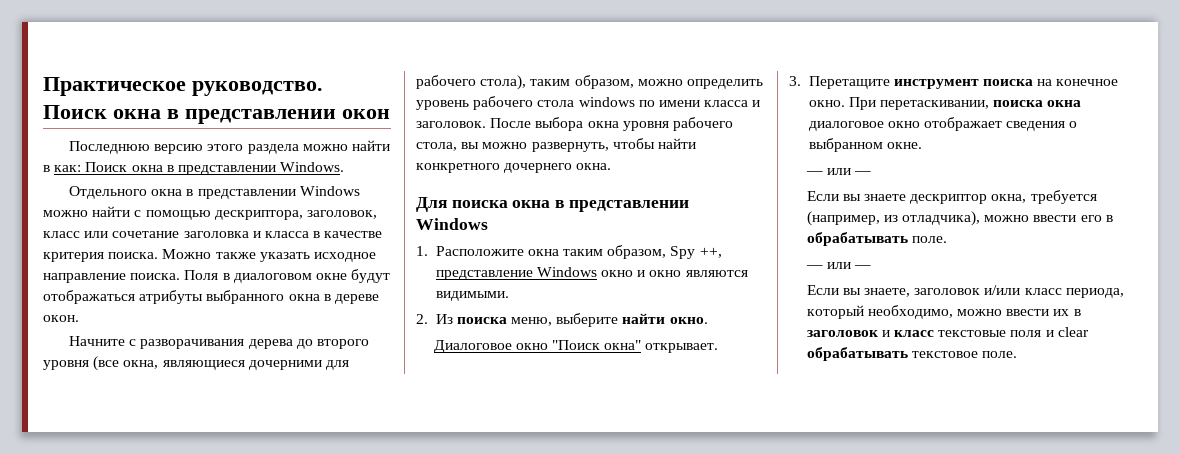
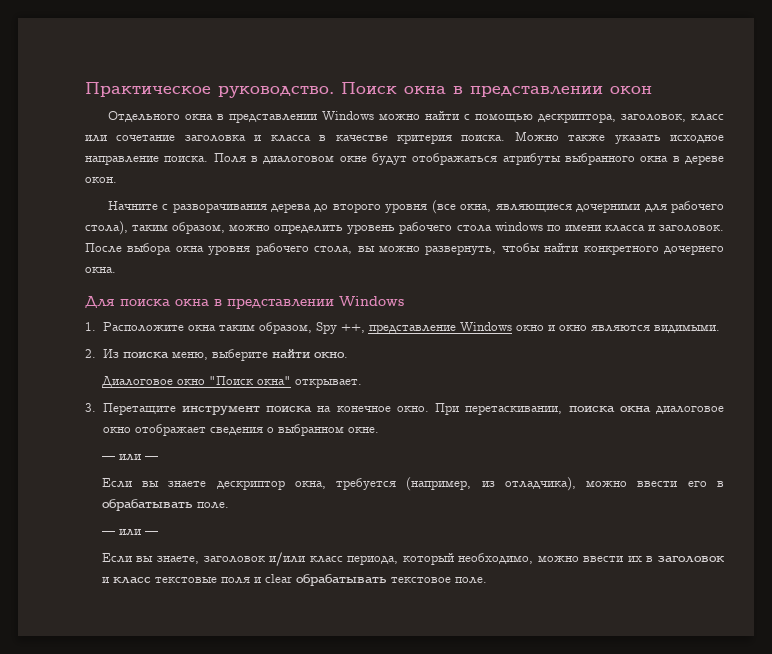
[68,140,390,154] [43,162,345,175] // Последнюю версию этого раздела можно найти в как: Поиск окна в представлении Windows. -> (652, 90) none

